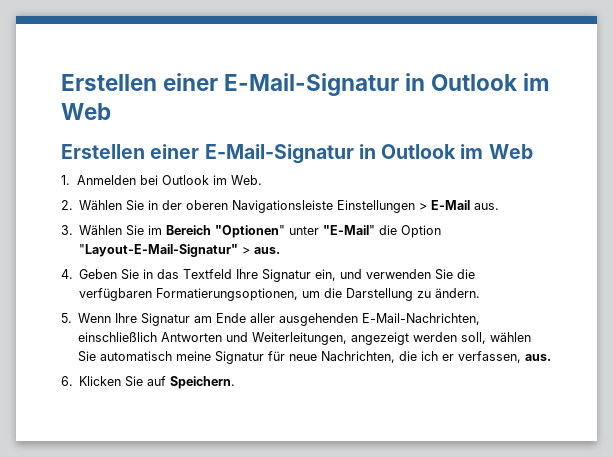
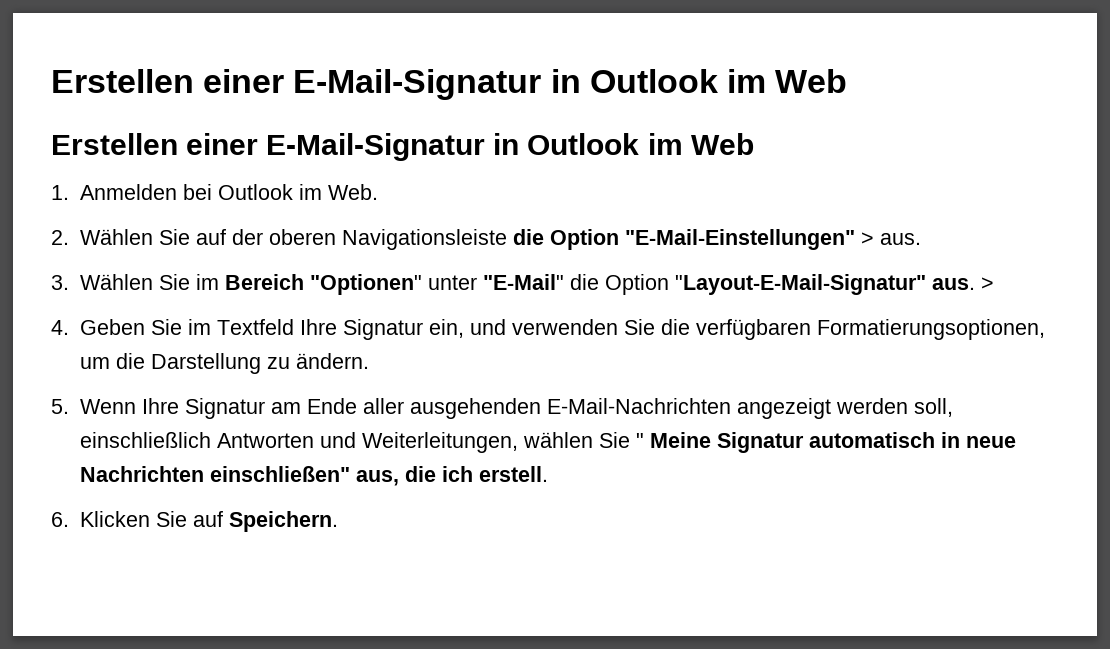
[148,200,159,210] in -> [195,229,226,245] auf
[337,200,471,213] Einstellungen > E-Mail -> [512,229,874,250] die Option "E-Mail-Einstellungen" >
[242,247,281,254] > aus. -> [931,277,994,290] aus. >
[143,269,180,279] in das -> [187,319,211,335] im
[362,313,481,325] [78,332,532,345] [78,351,552,364] E-Mail-Nachrichten, einschließlich Antworten und Weiterleitungen, angezeigt werden soll, wählen Sie automatisch meine Signatur für neue Nachrichten, die ich er verfassen, aus. -> [546,398,953,419] [79,432,1016,453] [79,466,548,486] E-Mail-Nachrichten angezeigt werden soll, einschließlich Antworten und Weiterleitungen, wählen Sie " Meine Signatur automatisch in neue Nachrichten einschließen" aus, die ich erstell.

